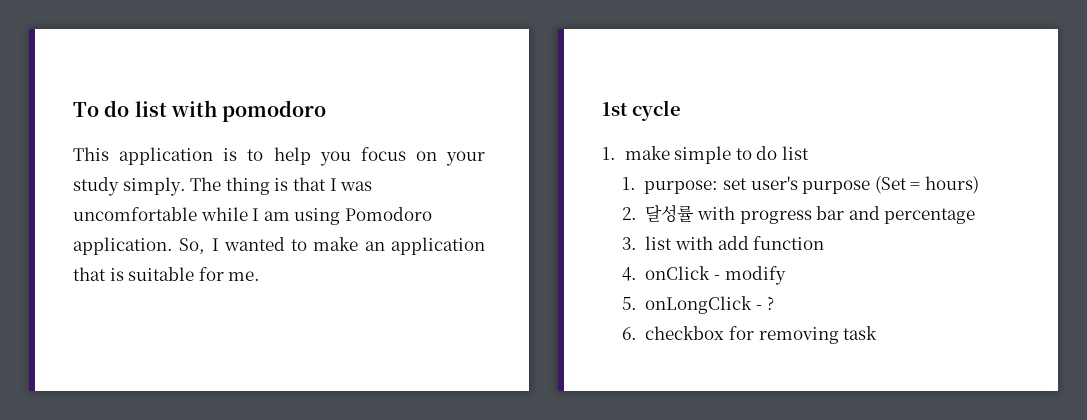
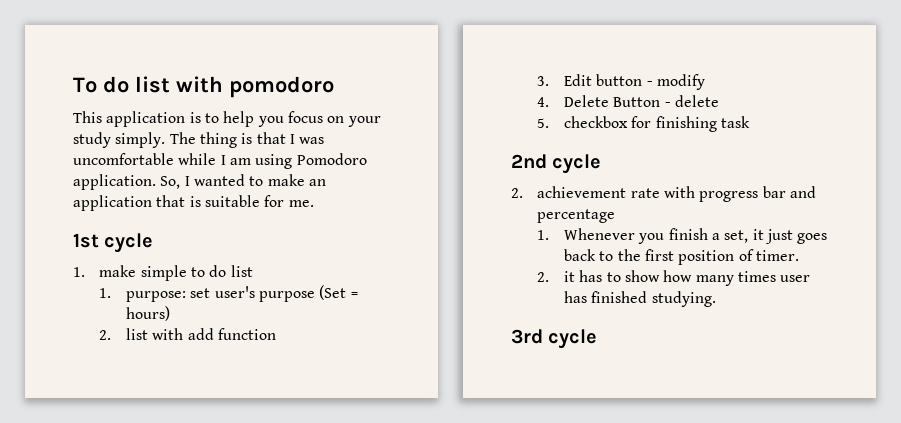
[645,205,695,222] 달성률 -> [125,328,276,340] [537,74,705,90] [537,95,719,107] [537,116,750,132] [511,154,602,174] [511,186,660,198] list with add function // 3. Edit button - modify // 4. Delete Button - delete // 5. checkbox for finishing task // 2nd cycle // 2. achievement rate
[621,236,825,250] [621,266,786,285] [621,296,774,314] [621,326,878,344] 3. list with add function // 4. onClick - modify // 5. onLongClick - ? // 6. checkbox for removing task -> [537,228,828,244] [563,249,799,265] [537,270,811,286] [563,291,716,307] [511,329,598,349] 1. Whenever you finish a set, it just goes back to the first position of timer. // 2. it has to show how many times user has finished studying. // 3rd cycle

